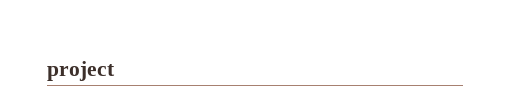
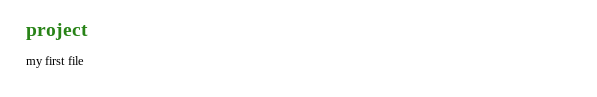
(115, 71) none -> [26,56,84,68] // my first file

